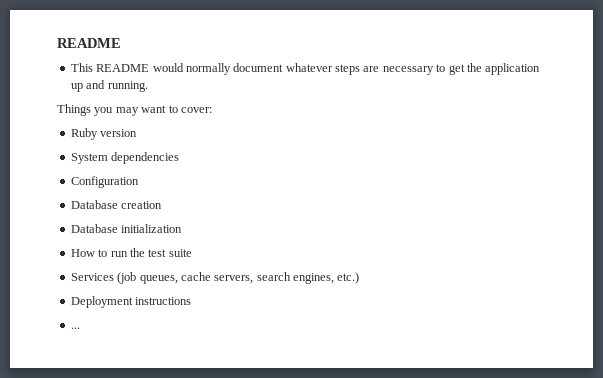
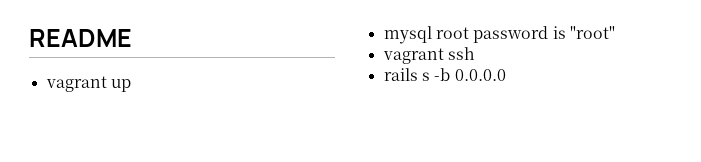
[70,63,541,75] [70,80,148,92] [57,104,212,116] [70,128,138,140] [70,152,180,164] [70,176,139,188] [70,200,163,209] [70,224,183,233] [70,248,192,257] [70,272,360,284] [70,296,192,308] [70,327,80,329] This README would normally document whatever steps are necessary to get the application up and running. // Things you may want to cover: // Ruby version // System dependencies // Configuration // Database creation // Database initialization // How to run the test suite // Services (job queues, cache servers, search engines, etc.) // Deployment instructions // ... -> [45,76,131,92] [383,26,615,44] [382,47,475,64] [383,68,506,81] vagrant up // mysql root password is "root" // vagrant ssh // rails s -b 0.0.0.0

